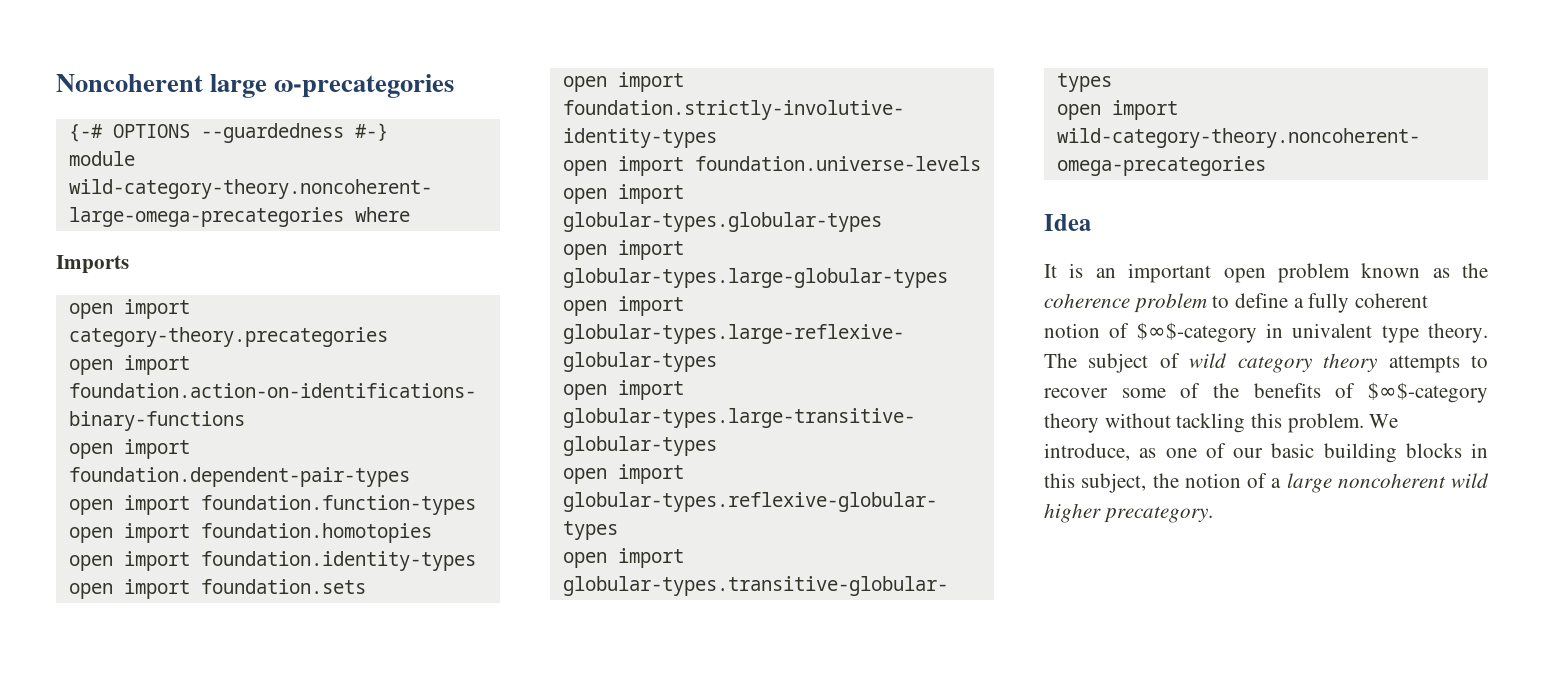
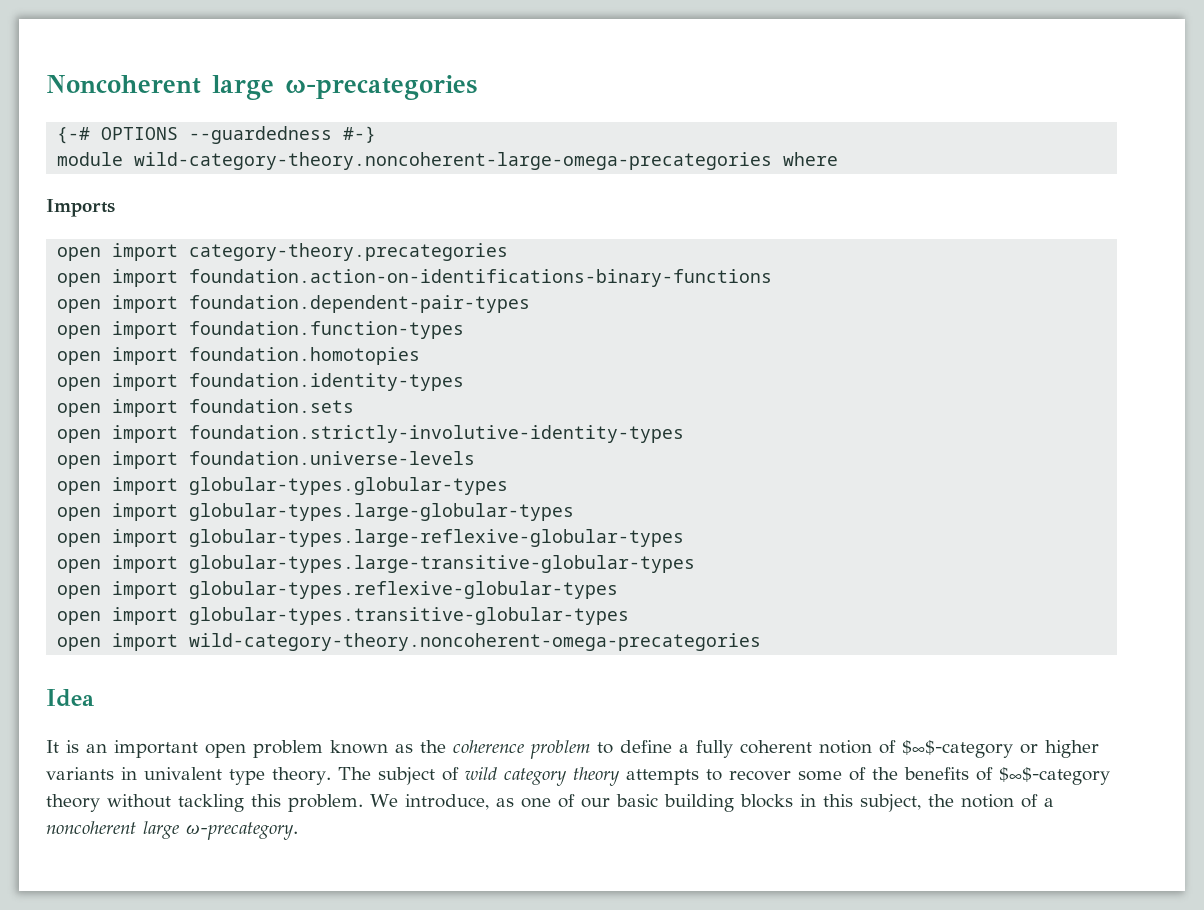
(1257, 332) none -> [1020,740,1099,758] [46,767,114,780] or higher variants
[1286,473,1489,493] [1044,503,1213,523] large noncoherent wild higher precategory. -> [46,821,298,840] noncoherent large ω-precategory.

